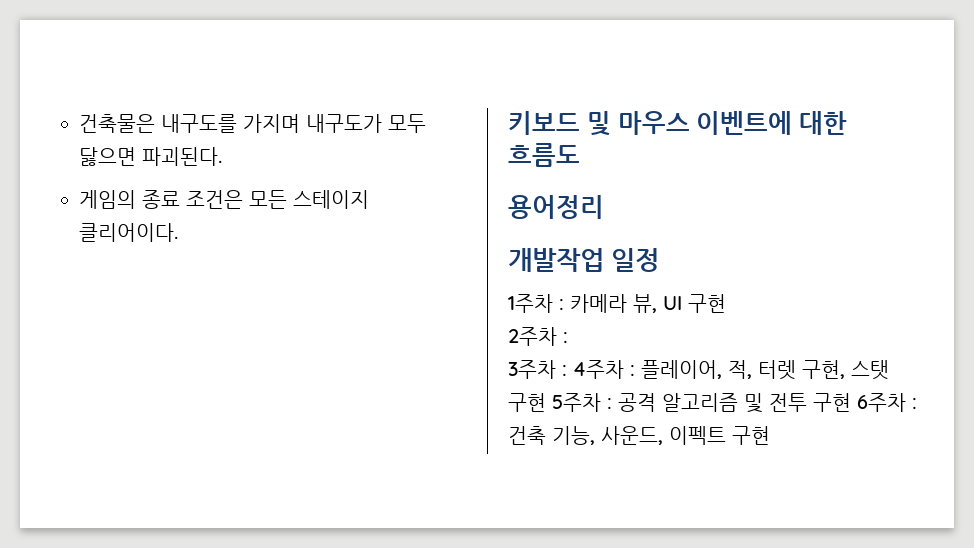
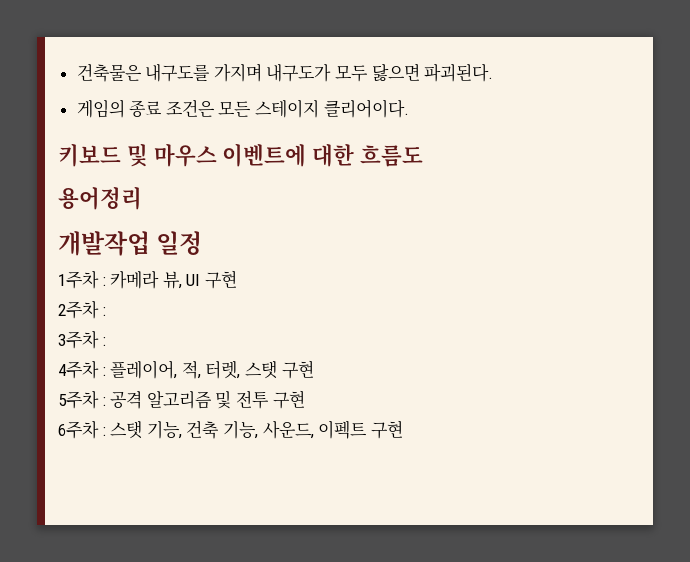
(567, 370) none -> (106, 341) //
[758,360,845,380] 터렛 구현, -> [205,360,241,379] 터렛,
(546, 402) none -> (314, 369) //
(851, 402) none -> (305, 399) //
(917, 403) none -> [110,421,182,439] 스탯 기능,

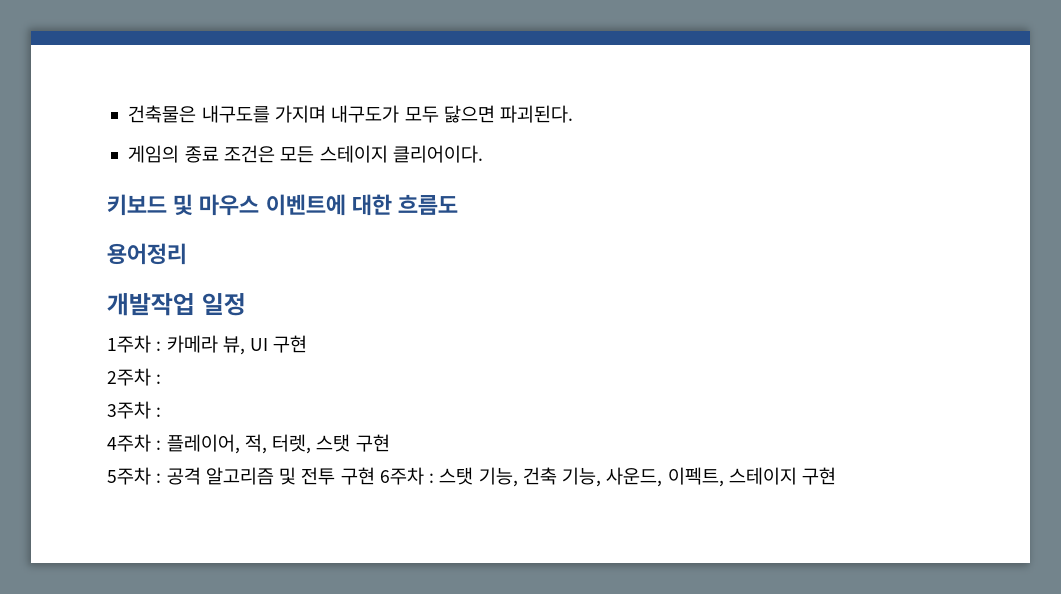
(305, 399) // -> (375, 476) none
[318,420,368,439] 이펙트 -> [667,467,797,487] 이펙트, 스테이지

